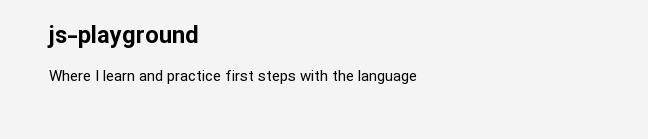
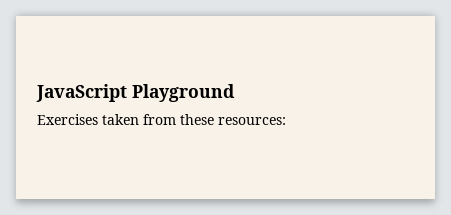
[47,25,199,48] [49,70,418,84] js-playground // Where I learn and practice first steps with the language -> [36,84,235,102] [37,114,286,125] JavaScript Playground // Exercises taken from these resources:

